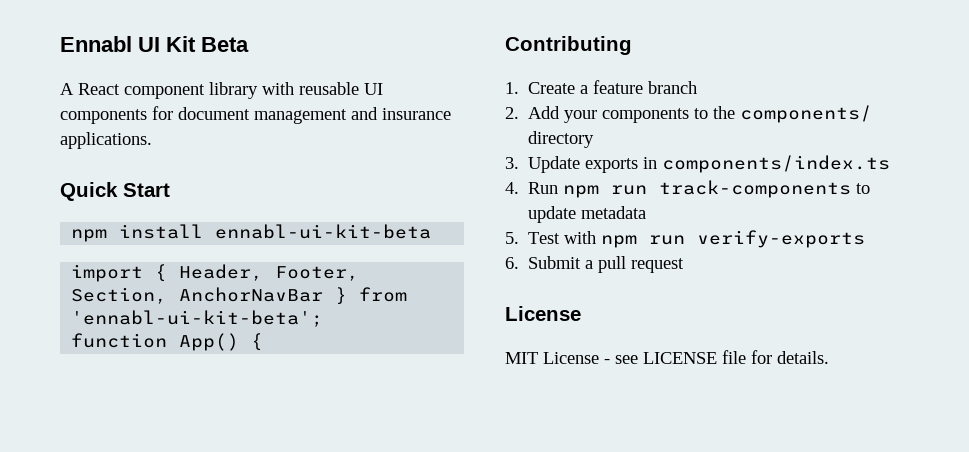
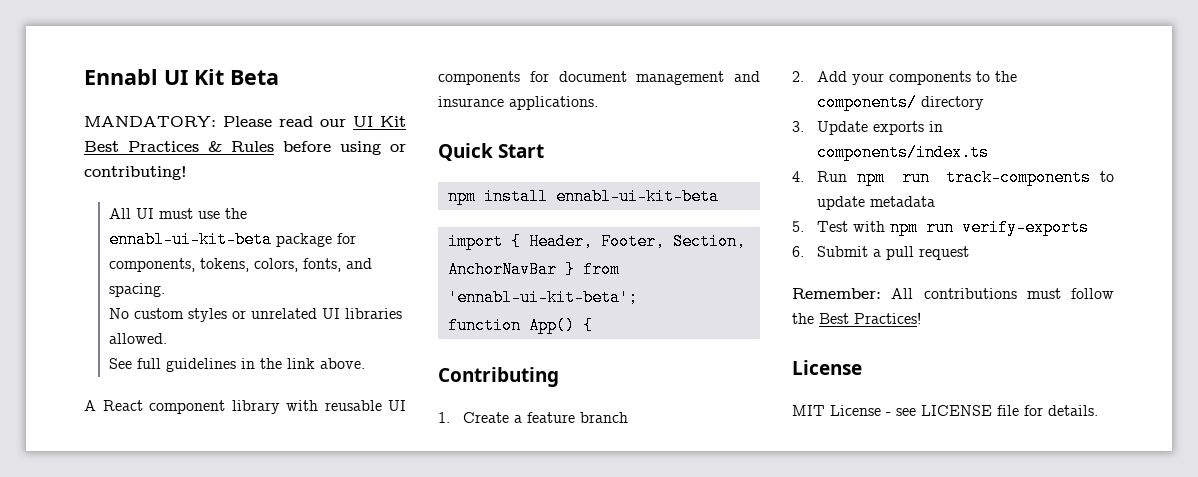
(249, 44) none -> [84,116,406,127] [84,141,406,155] [84,166,187,180] [109,208,248,219] [109,231,357,248] [109,258,373,272] [109,283,166,297] [109,308,403,322] [109,333,168,344] [109,358,366,372] // MANDATORY: Please read our UI Kit Best Practices & Rules before using or contributing! // All UI must use the ennabl-ui-kit-beta package for components, tokens, colors, fonts, and spacing. // No custom styles or unrelated UI libraries allowed. // See full guidelines in the link above.
(685, 265) none -> [792,288,1114,299] [792,312,921,324] // Remember: All contributions must follow the Best Practices!

